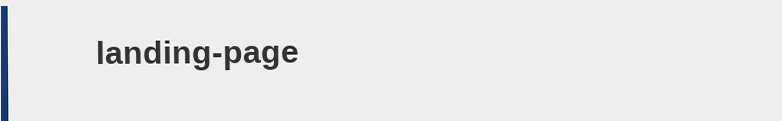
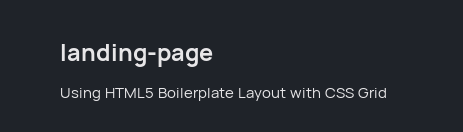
(300, 55) none -> [60,88,388,101] // Using HTML5 Boilerplate Layout with CSS Grid

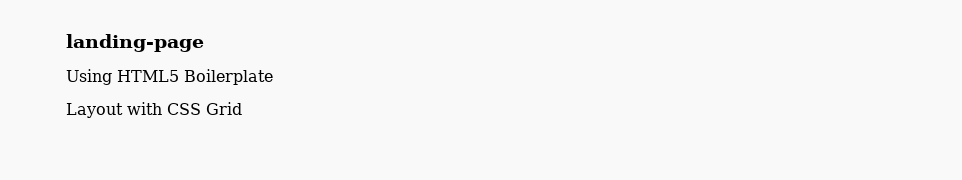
(235, 94) none -> (273, 77) //

